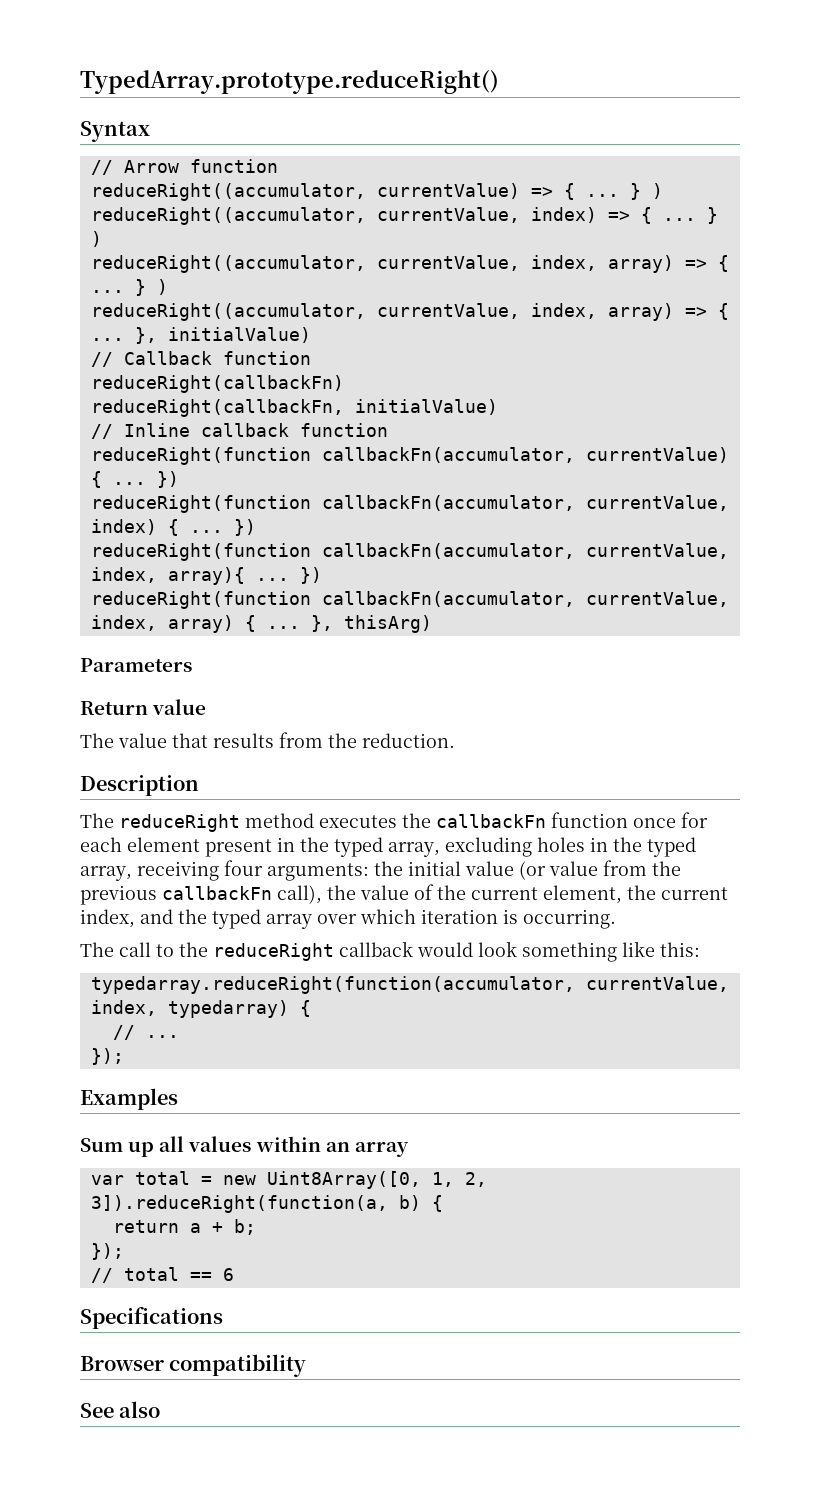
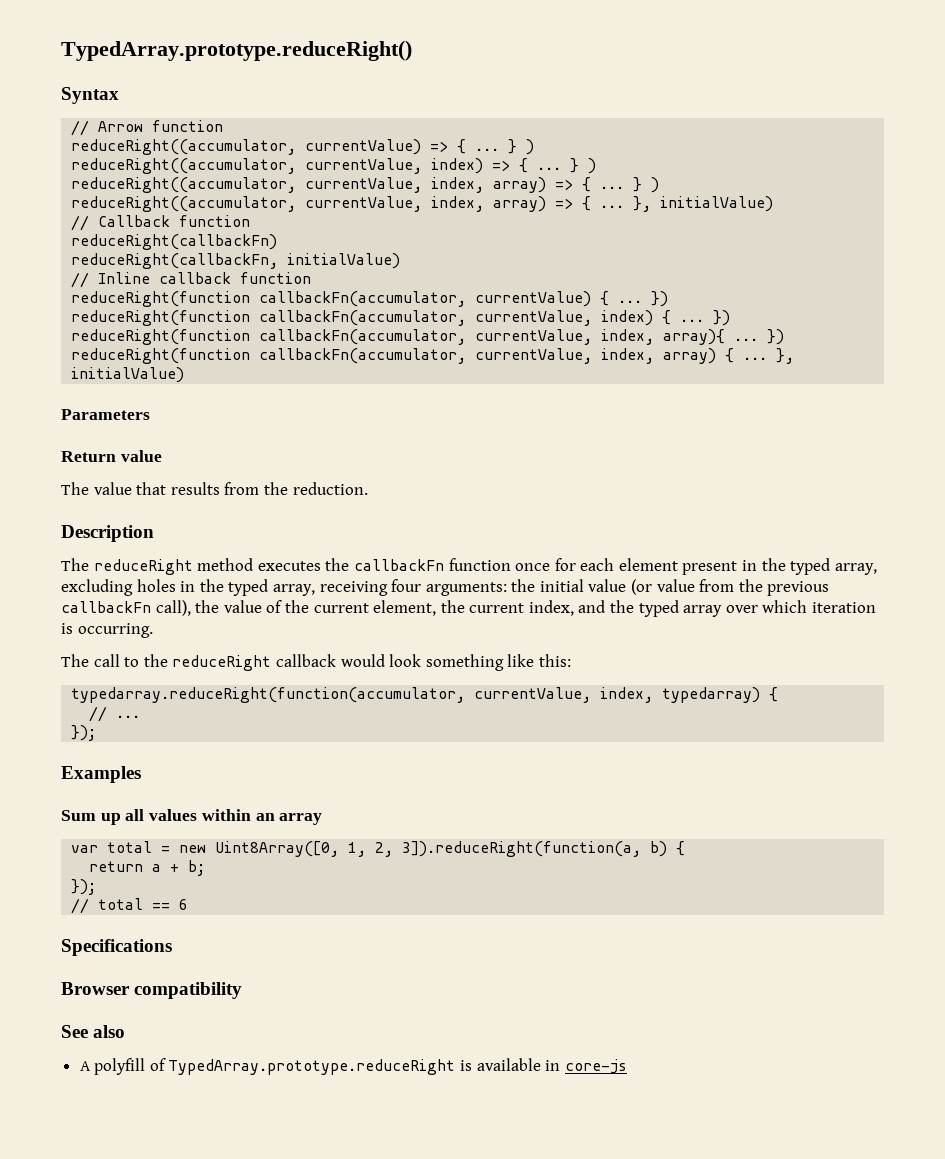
[343,615,432,633] thisArg) -> [71,367,185,383] initialValue)
(161, 1409) none -> [79,1058,627,1075] // A polyfill of TypedArray.prototype.reduceRight is available in core-js

